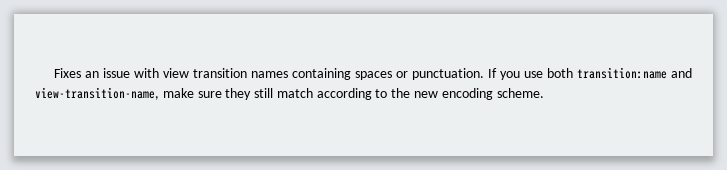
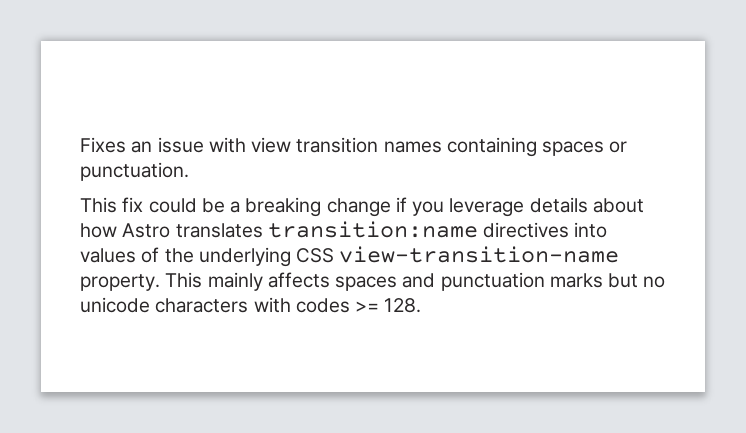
[488,67,692,80] [35,87,544,100] If you use both transition:name and view-transition-name, make sure they still match according to the new encoding scheme. -> [80,197,644,217] [80,221,608,238] [80,246,620,267] [80,272,666,291] [80,297,422,313] // This fix could be a breaking change if you leverage details about how Astro translates transition:name directives into values of the underlying CSS view-transition-name property. This mainly affects spaces and punctuation marks but no unicode characters with codes >= 128.

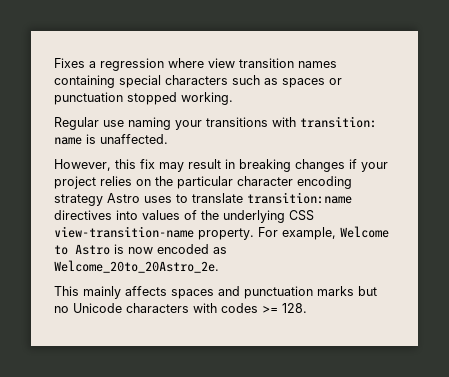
[131,137,246,153] an issue with -> [89,58,204,71] a regression where
[542,141,628,156] [80,162,189,181] [80,197,644,217] [80,223,263,238] spaces or punctuation. // This fix could be a breaking change if you leverage details about how Astro translates -> [119,75,342,88] [54,92,233,105] [54,116,377,130] [54,134,168,145] [54,159,388,172] [54,176,352,189] [54,193,243,206] special characters such as spaces or punctuation stopped working. // Regular use naming your transitions with transition: name is unaffected. // However, this fix may result in breaking changes if your project relies on the particular character encoding strategy Astro uses to translate
(160, 282) none -> [258,226,389,240] [54,244,227,255] [54,260,219,273] For example, Welcome to Astro is now encoded as Welcome_20to_20Astro_2e. //
[80,297,150,313] unicode -> [73,303,122,313] Unicode

